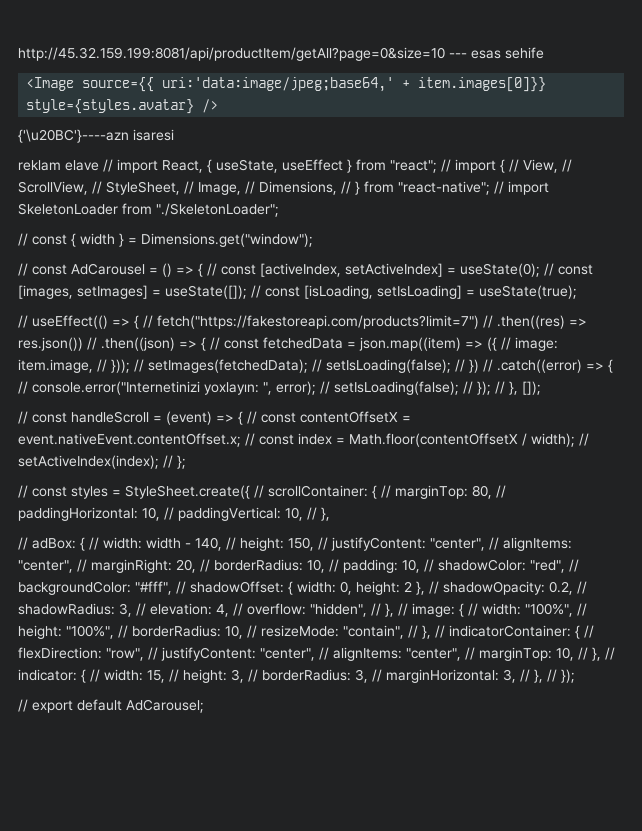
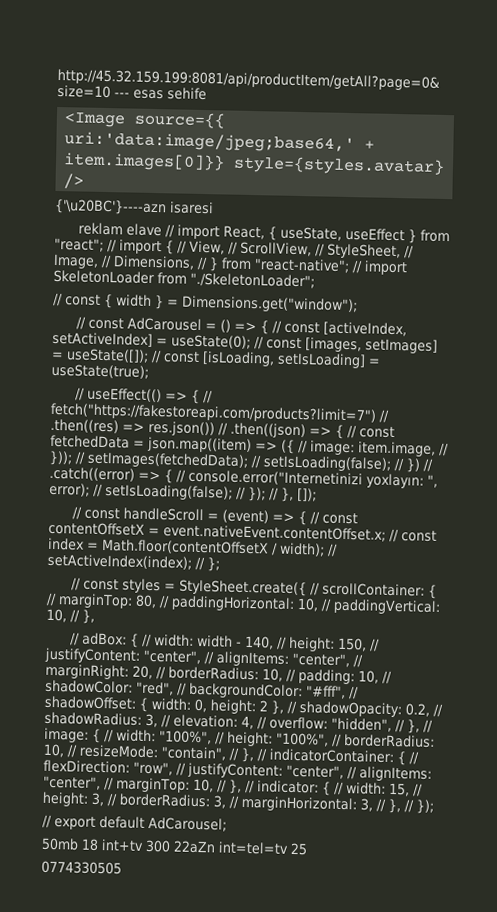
(204, 706) none -> [41,837,308,856] [41,860,122,875] // 50mb 18 int+tv 300 22aZn int=tel=tv 25 // 0774330505

